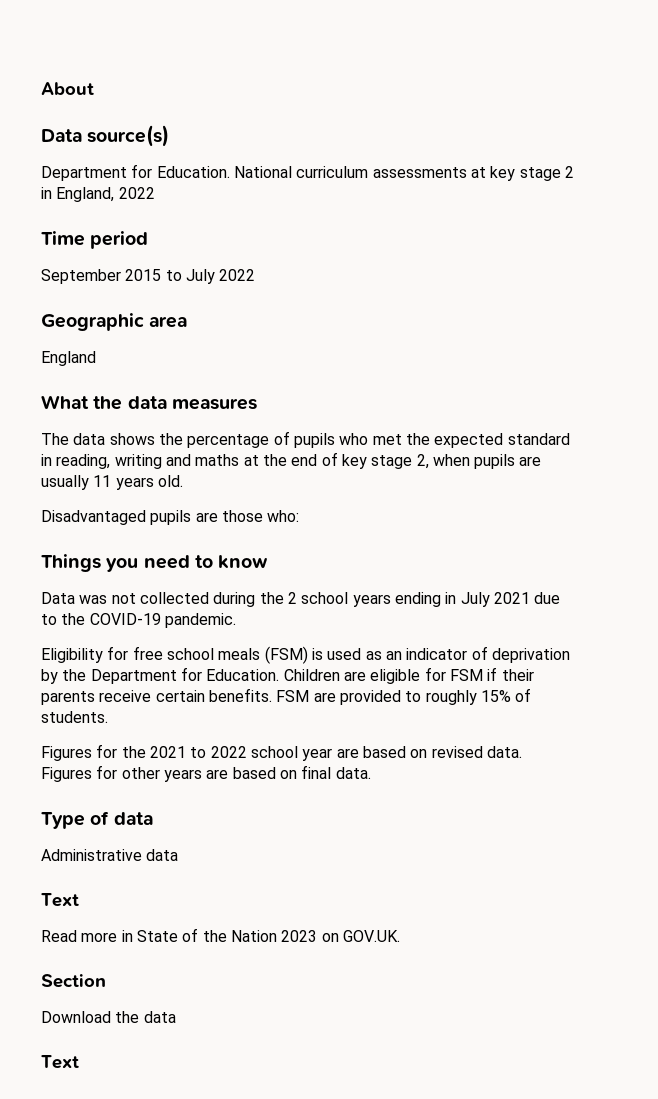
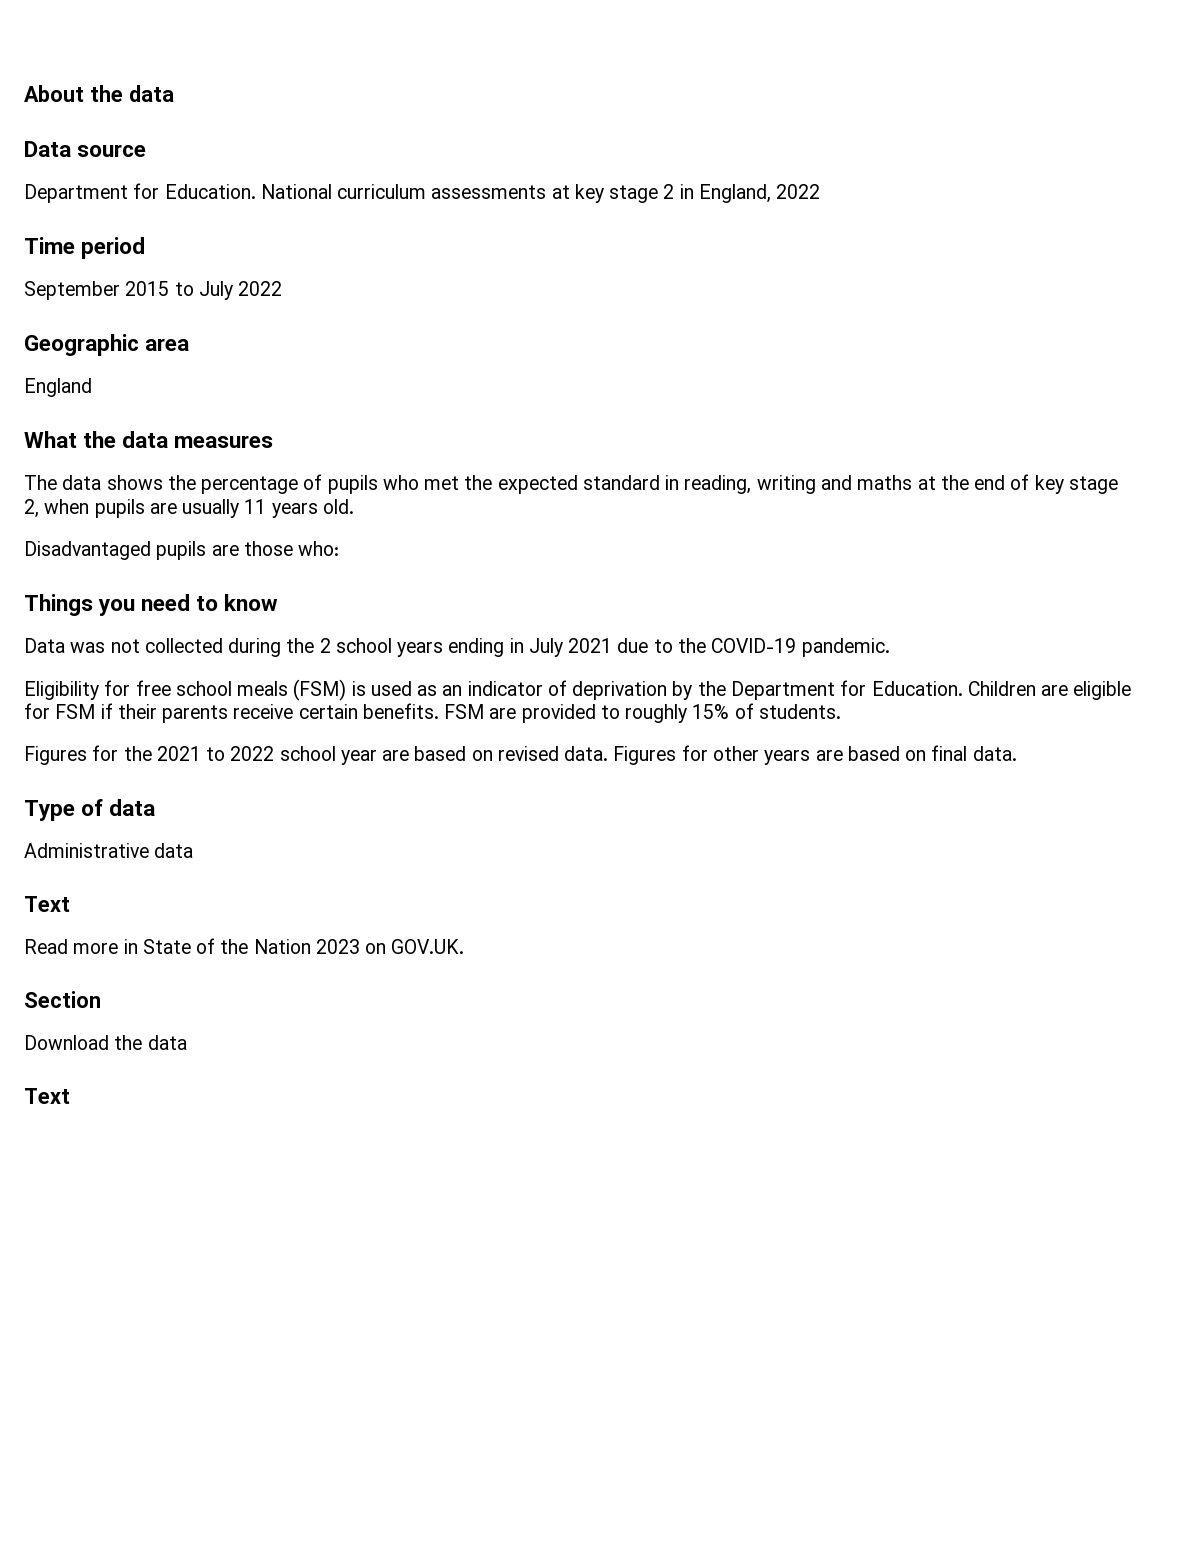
[41,125,170,147] // Data source(s) -> [89,85,174,102] [24,141,147,157] the data // Data source

